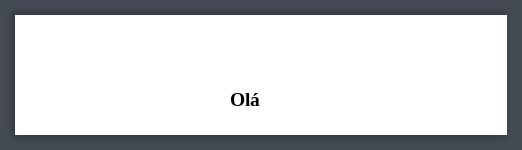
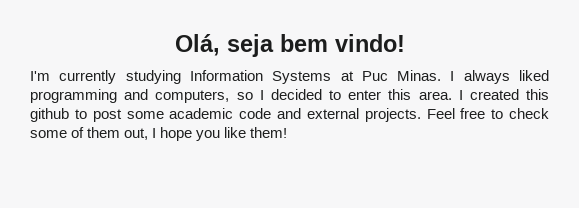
[230,93,260,106] Olá -> [174,34,405,57] [30,70,550,84] [30,89,550,103] [30,108,549,122] [30,127,288,141] Olá, seja bem vindo! // I'm currently studying Information Systems at Puc Minas. I always liked programming and computers, so I decided to enter this area. I created this github to post some academic code and external projects. Feel free to check some of them out, I hope you like them!

